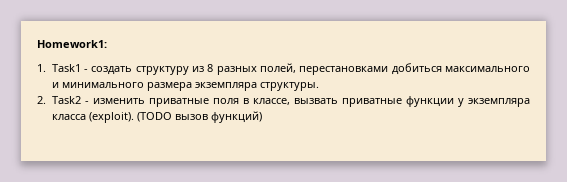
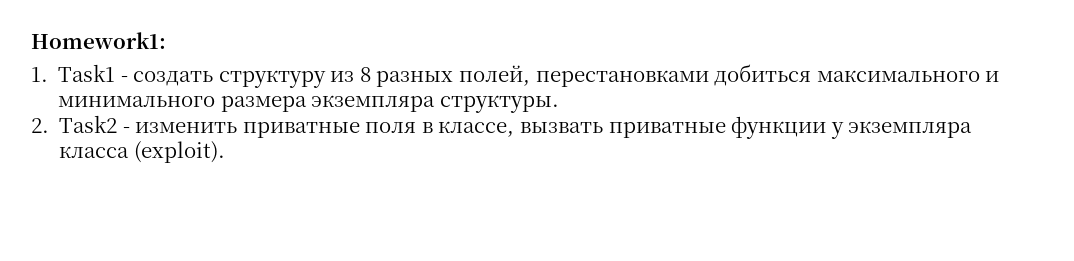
[136,111,262,123] (TODO вызов функций) -> (225, 152) none

